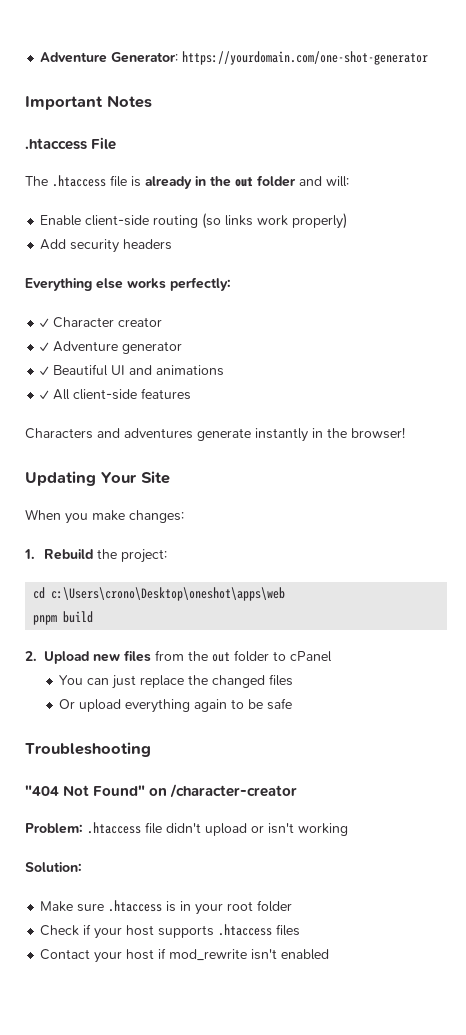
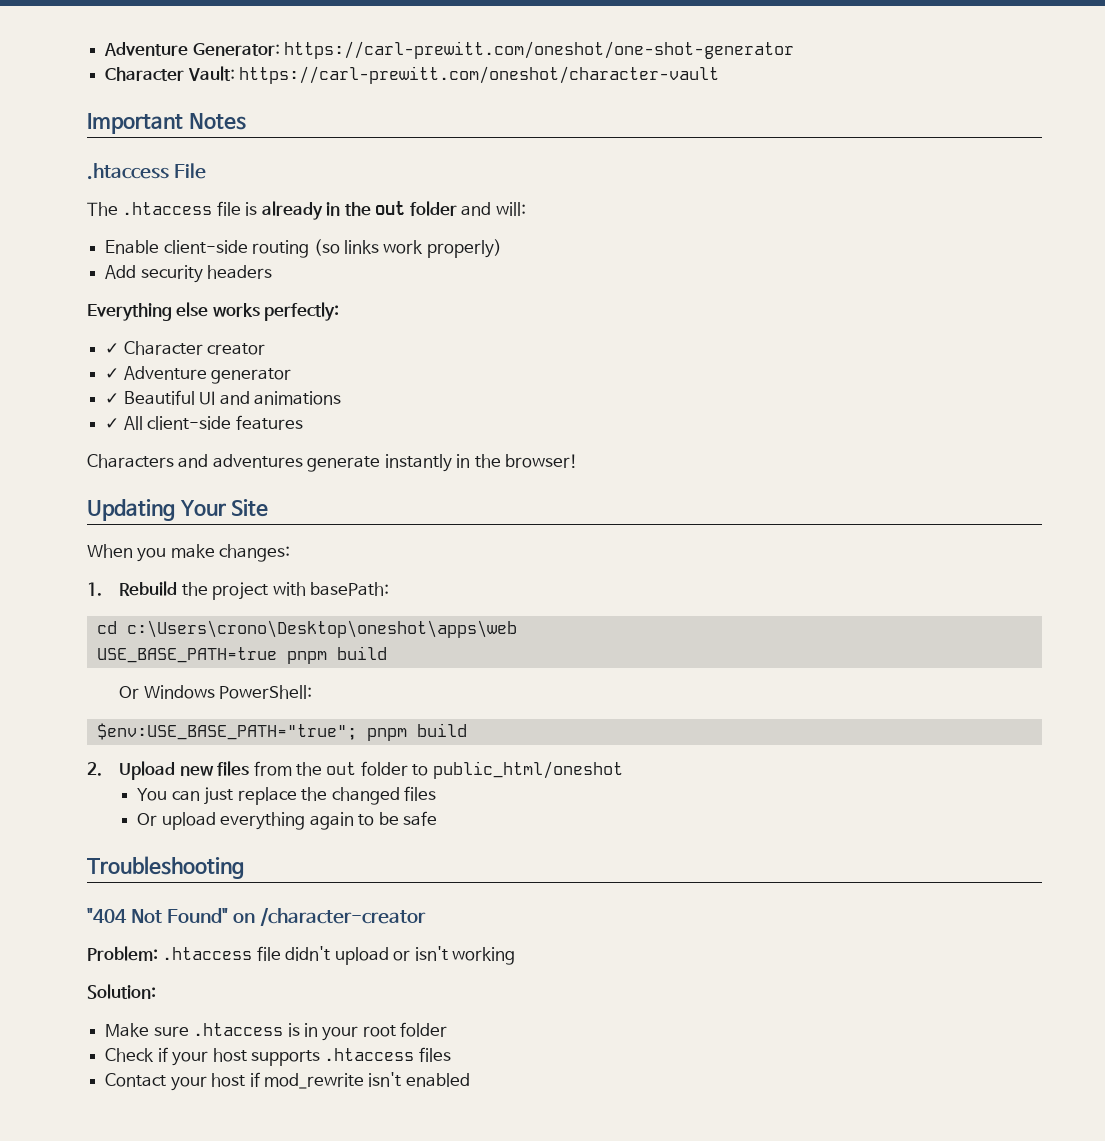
[182,51,429,65] https://yourdomain.com/one-shot-generator -> [284,41,795,59] [105,66,720,84] https://carl-prewitt.com/oneshot/one-shot-generator // Character Vault: https://carl-prewitt.com/oneshot/character-vault
[120,549,167,563] project: -> [212,582,389,600] project with basePath:
(286, 594) none -> [96,646,387,664] [119,685,313,699] [96,723,357,740] USE_BASE_PATH=true pnpm build // Or Windows PowerShell: // $env:USE_BASE_PATH="true";
[290,651,332,662] cPanel -> [432,761,623,779] public_html/oneshot

